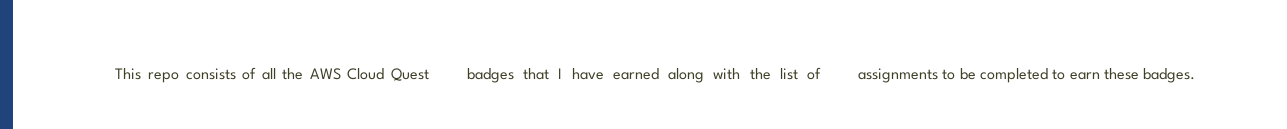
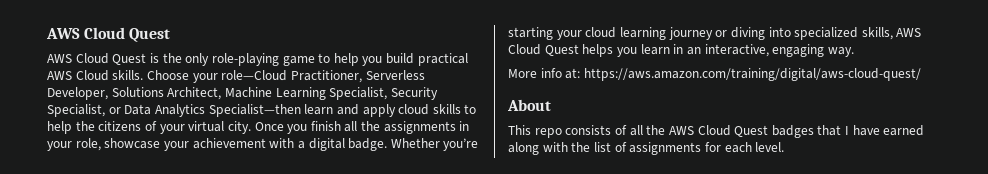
(115, 74) none -> [46,27,171,42] [47,53,468,66] [47,70,425,83] [47,87,438,100] [47,104,477,117] [47,121,470,134] [47,138,479,151] [508,27,922,40] [508,44,854,57] [508,68,921,81] [507,99,551,111] AWS Cloud Quest // AWS Cloud Quest is the only role-playing game to help you build practical AWS Cloud skills. Choose your role—Cloud Practitioner, Serverless Developer, Solutions Architect, Machine Learning Specialist, Security Specialist, or Data Analytics Specialist—then learn and apply cloud skills to help the citizens of your virtual city. Once you finish all the assignments in your role, showcase your achievement with a digital badge. Whether you’re starting your cloud learning journey or diving into specialized skills, AWS Cloud Quest helps you learn in an interactive, engaging way. // More info at: https://aws.amazon.com/training/digital/aws-cloud-quest/ // About //
[942,68,1196,83] to be completed to earn these badges. -> [704,142,785,153] for each level.

